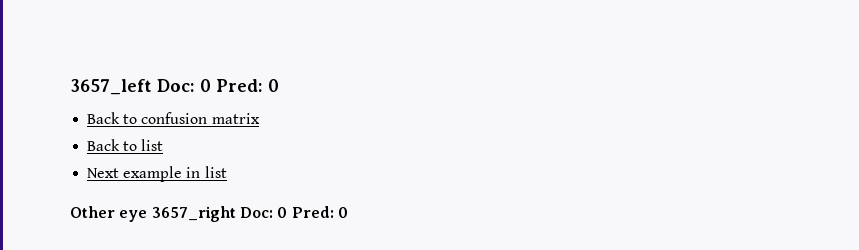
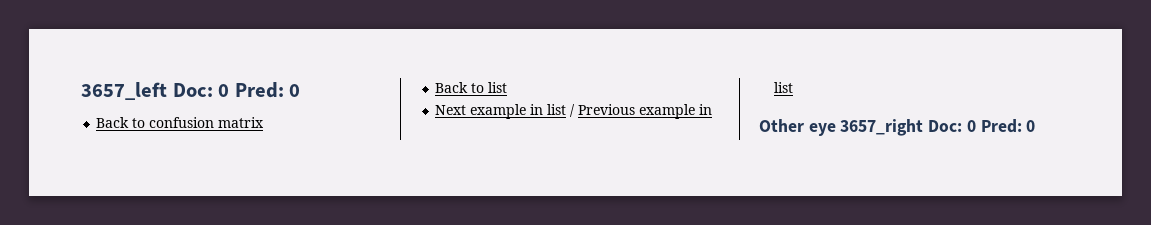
(227, 172) none -> [570,104,713,119] [774,82,794,93] / Previous example in list

